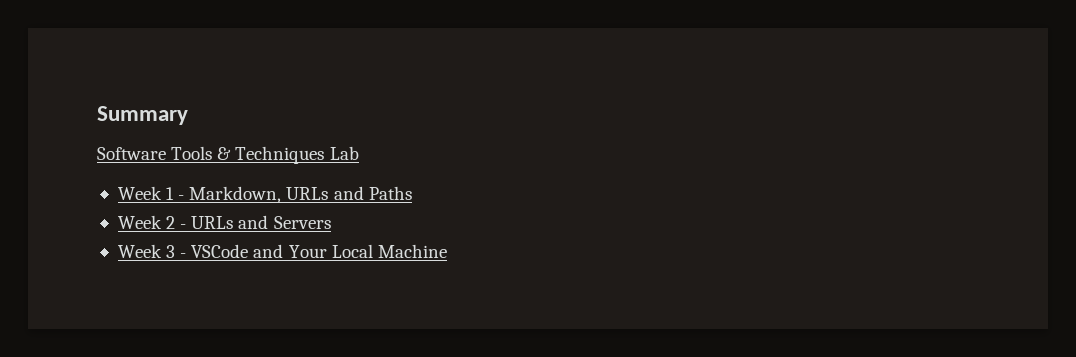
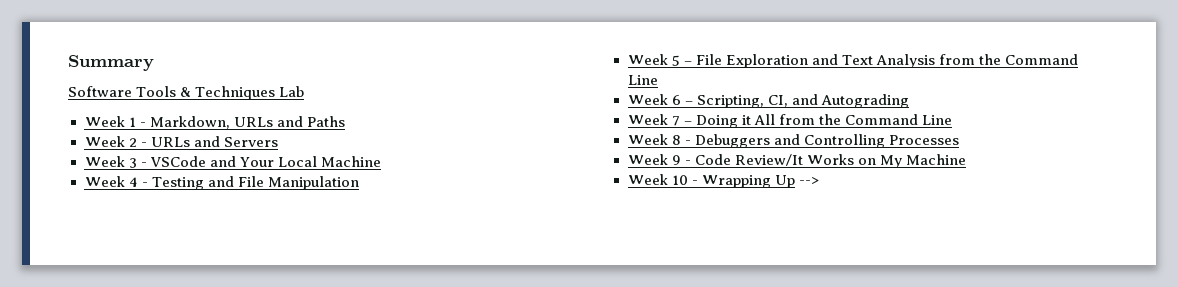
(447, 251) none -> [84,176,359,190] [627,54,1078,68] [627,75,658,85] [627,94,909,108] [627,114,952,128] [627,134,959,148] [627,154,966,168] [627,174,819,188] // Week 4 - Testing and File Manipulation // Week 5 – File Exploration and Text Analysis from the Command Line // Week 6 – Scripting, CI, and Autograding // Week 7 – Doing it All from the Command Line // Week 8 - Debuggers and Controlling Processes // Week 9 - Code Review/It Works on My Machine // Week 10 - Wrapping Up -->

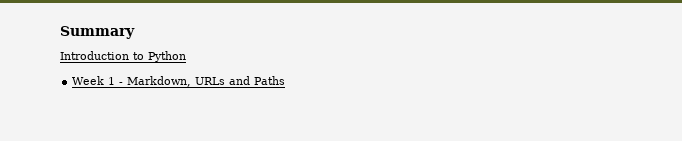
[68,86,305,100] Software Tools & Techniques Lab -> [60,51,186,62] Introduction to Python
[84,136,278,147] [84,156,381,168] [84,176,359,190] [627,54,1078,68] [627,75,658,85] [627,94,909,108] [627,114,952,128] [627,134,959,148] [627,154,966,168] [627,174,819,188] // Week 2 - URLs and Servers // Week 3 - VSCode and Your Local Machine // Week 4 - Testing and File Manipulation // Week 5 – File Exploration and Text Analysis from the Command Line // Week 6 – Scripting, CI, and Autograding // Week 7 – Doing it All from the Command Line // Week 8 - Debuggers and Controlling Processes // Week 9 - Code Review/It Works on My Machine // Week 10 - Wrapping Up --> -> (286, 80) none

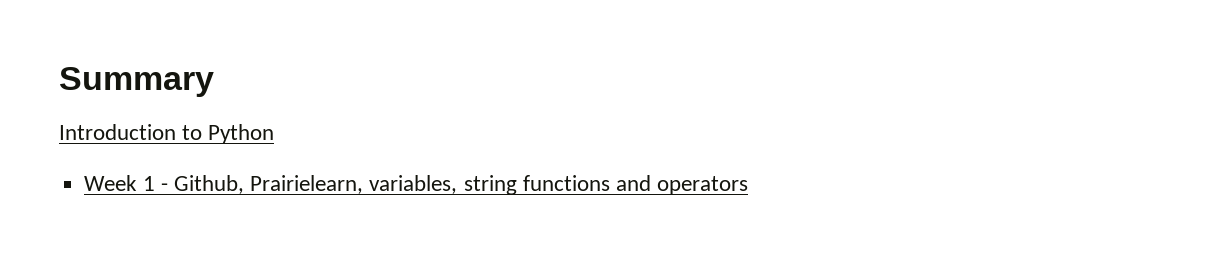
[127,76,286,87] Markdown, URLs and Paths -> [173,175,749,195] Github, Prairielearn, variables, string functions and operators

